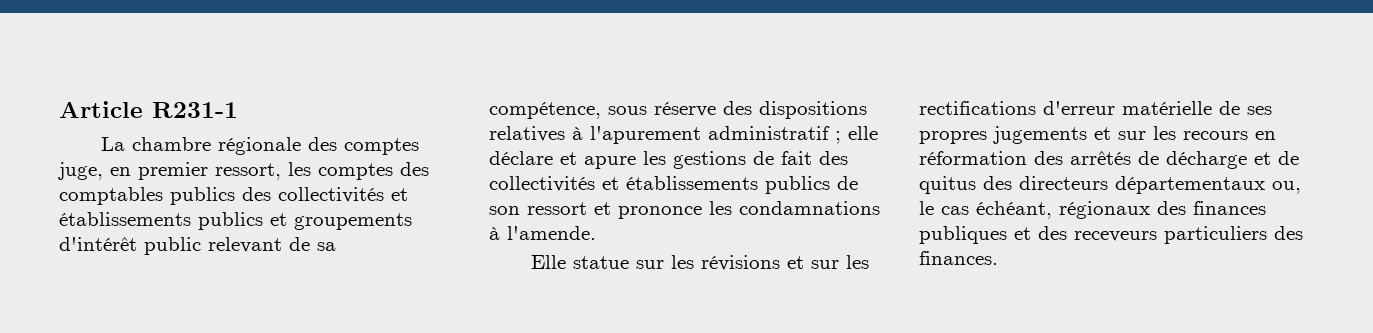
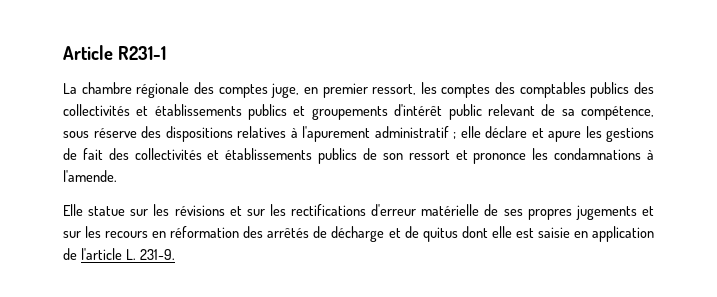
[983,176,1301,194] [919,201,1266,219] [919,226,1303,244] [919,251,998,265] des directeurs départementaux ou, le cas échéant, régionaux des finances publiques et des receveurs particuliers des finances. -> [461,226,654,242] [63,248,175,260] dont elle est saisie en application de l'article L. 231-9.

